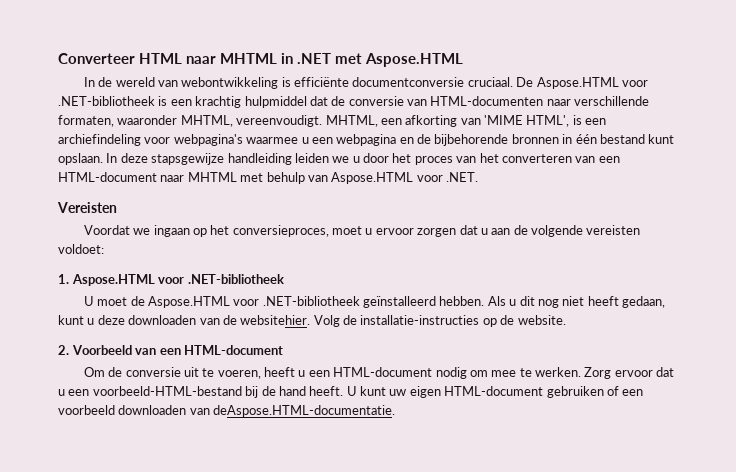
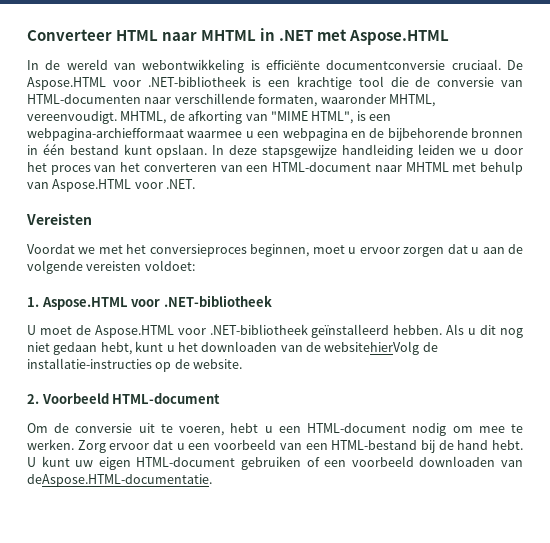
[195,96,328,108] krachtig hulpmiddel dat -> [297,76,409,90] krachtige tool die
[380,118,402,125] een -> [169,111,185,121] de
[484,115,607,127] [58,134,243,146] 'MIME HTML', is een archiefindeling voor webpagina's -> [270,111,391,124] [27,128,184,141] "MIME HTML", is een webpagina-archiefformaat
[153,225,329,237] ingaan op het conversieproces, -> [98,244,310,257] met het conversieproces beginnen,
[587,296,666,308] heeft gedaan, -> [53,342,132,355] gedaan hebt,
[97,315,125,325] deze -> [177,342,198,352] het
[240,315,340,327] websitehier. Volg -> [324,341,420,355] websitehierVolg
[135,348,181,355] van een -> (109, 398) none
[264,367,296,377] heeft -> [230,423,259,433] hebt
[92,386,242,396] voorbeeld-HTML-bestand -> [214,439,418,450] voorbeeld van een HTML-bestand
[309,386,344,396] heeft. -> [491,440,523,450] hebt.

